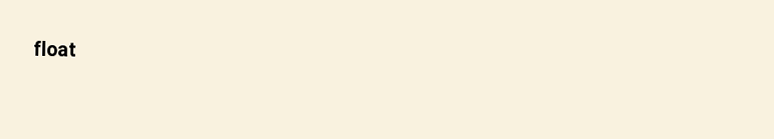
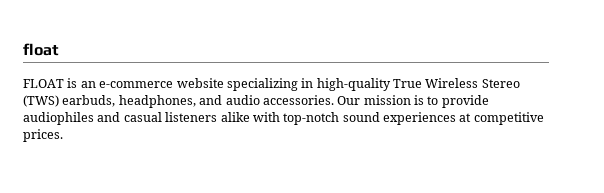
(77, 48) none -> [23,78,520,91] [23,95,489,108] [23,112,544,125] [23,129,63,142] // FLOAT is an e-commerce website specializing in high-quality True Wireless Stereo (TWS) earbuds, headphones, and audio accessories. Our mission is to provide audiophiles and casual listeners alike with top-notch sound experiences at competitive prices.

